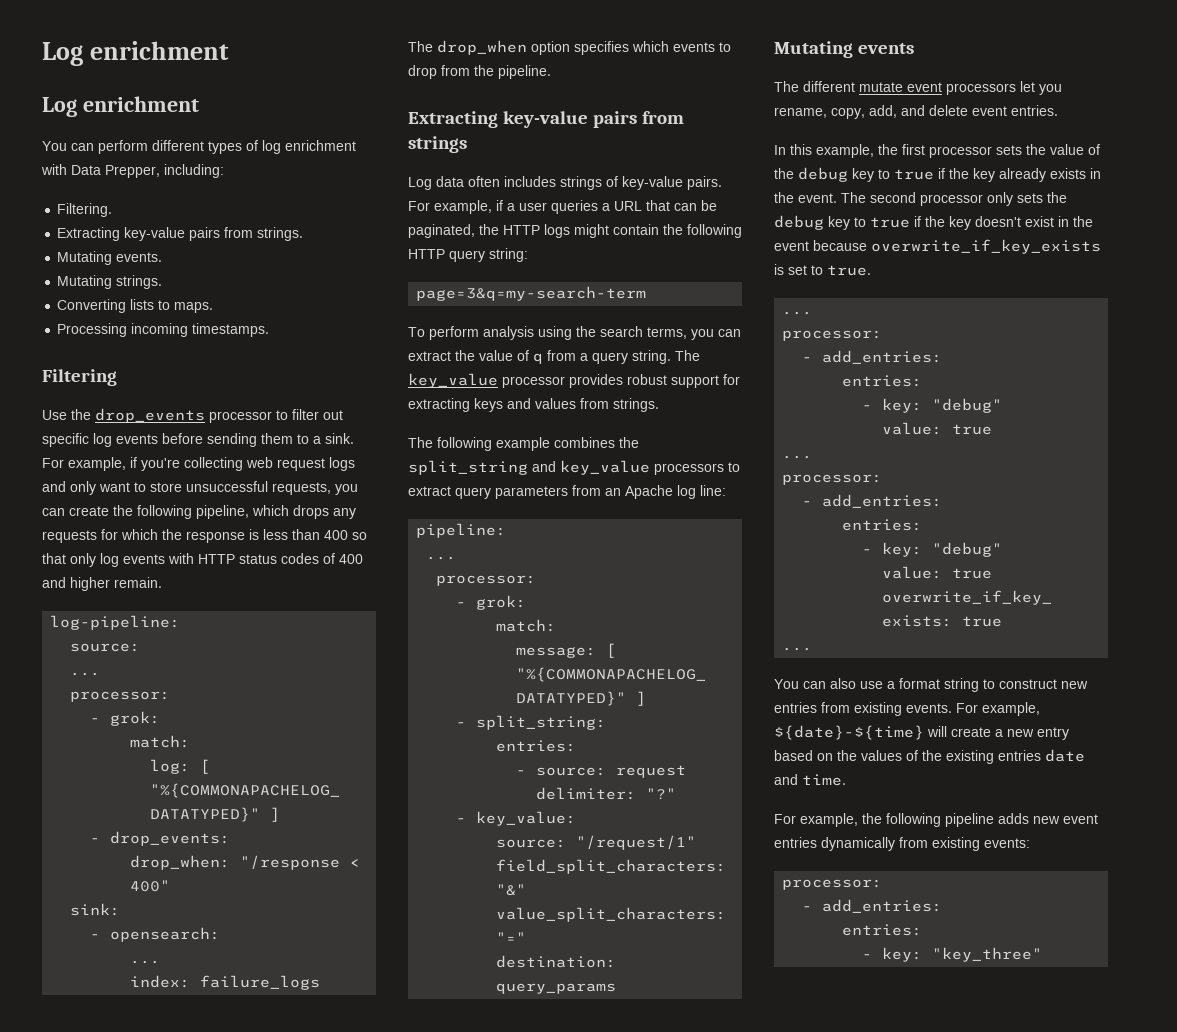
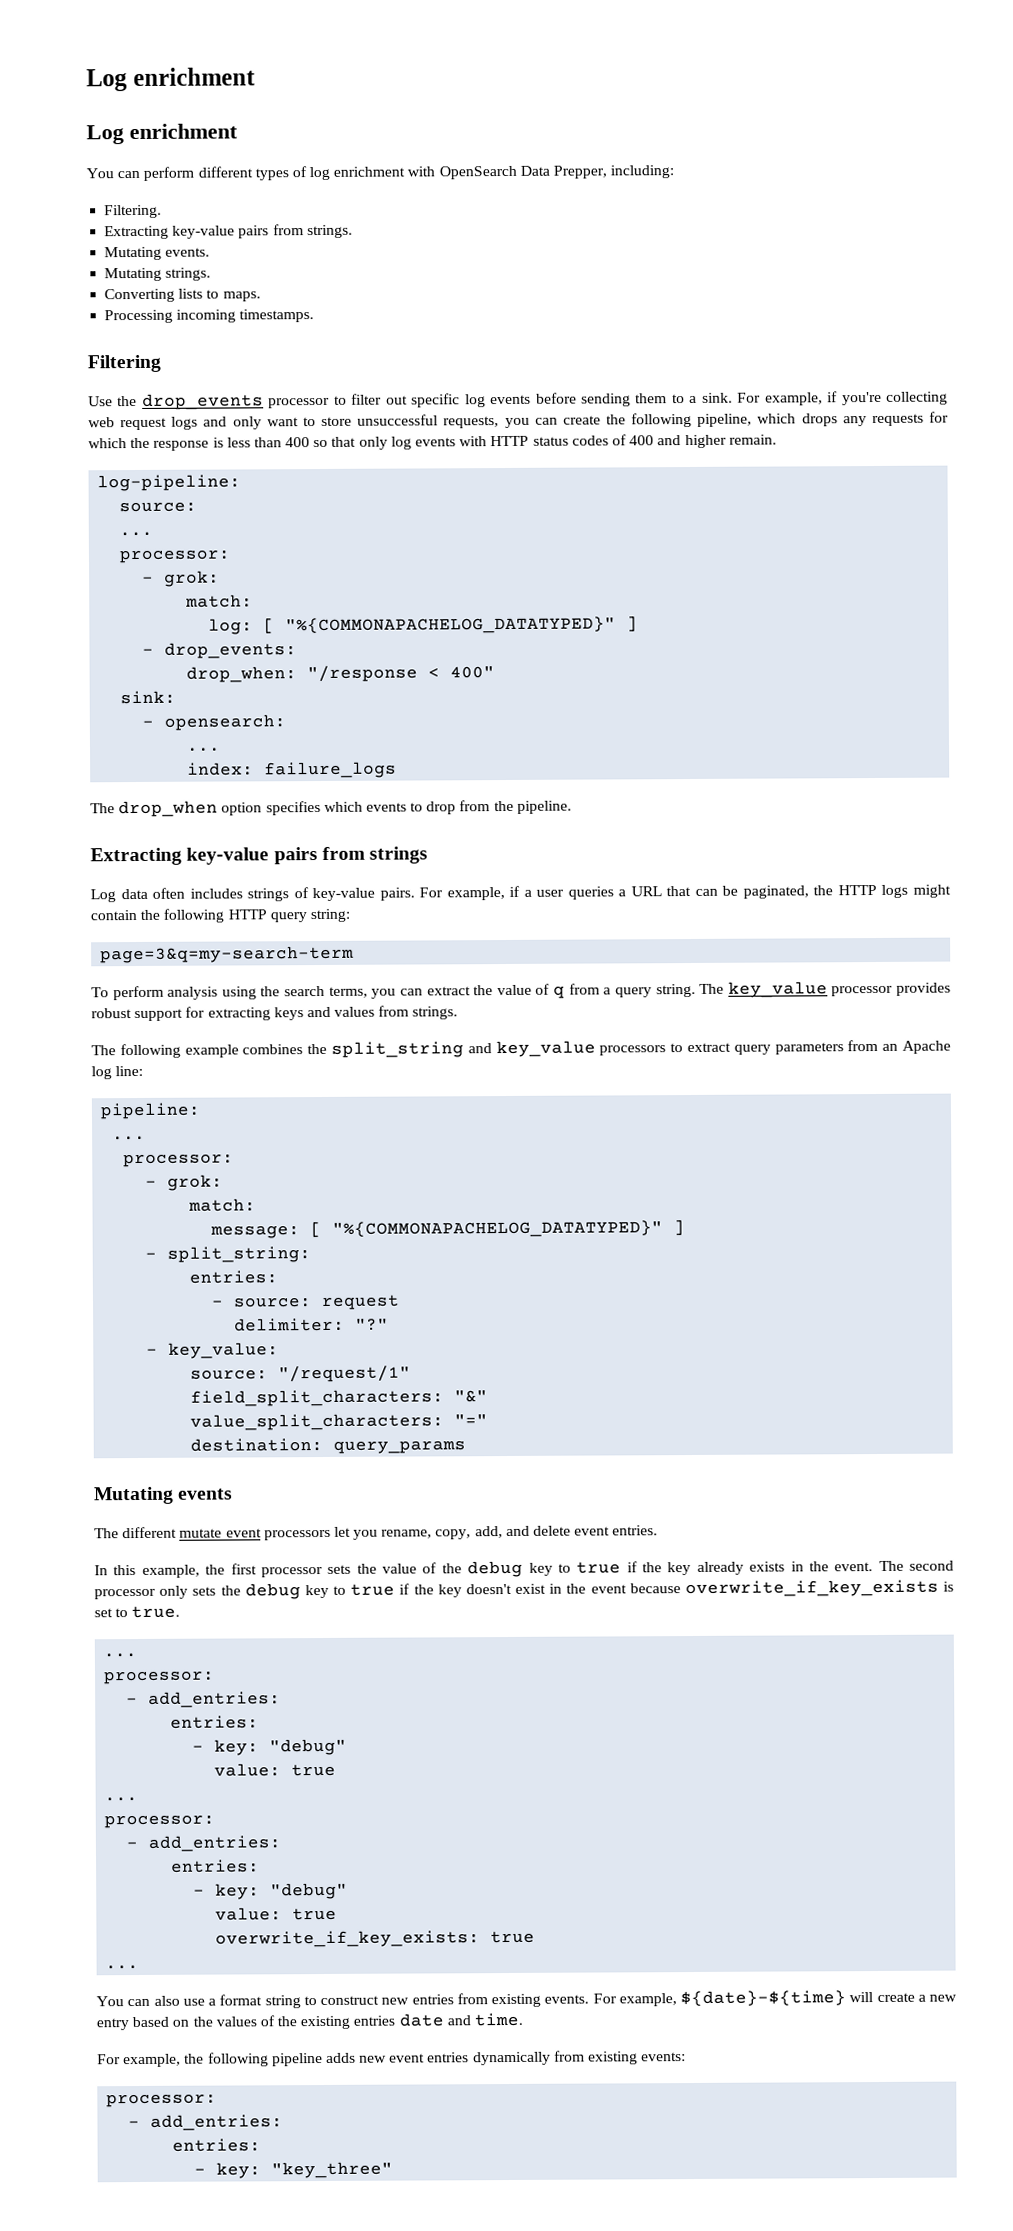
(67, 169) none -> [438,165,517,180] OpenSearch

